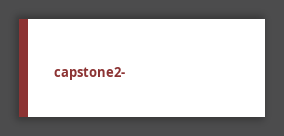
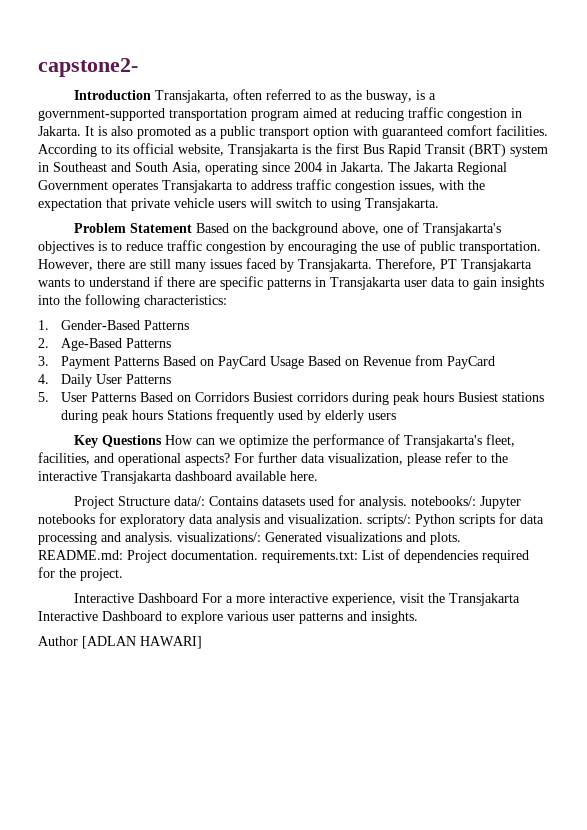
(125, 73) none -> [73,89,436,103] [38,107,522,121] [38,125,548,139] [38,143,548,157] [38,162,507,175] [38,179,485,193] [38,198,439,211] [73,222,501,236] [38,240,541,254] [38,258,532,272] [38,276,544,290] [38,294,227,308] [38,320,189,330] [38,338,171,351] [38,355,495,369] [38,374,171,387] [38,392,544,405] [60,409,396,423] [73,434,515,448] [38,452,508,466] [38,471,318,484] [73,495,521,509] [38,513,544,527] [38,532,461,545] [38,549,529,563] [38,567,123,581] [73,593,520,606] [38,611,418,624] [38,636,202,649] // Introduction Transjakarta, often referred to as the busway, is a government-supported transportation program aimed at reducing traffic congestion in Jakarta. It is also promoted as a public transport option with guaranteed comfort facilities. According to its official website, Transjakarta is the first Bus Rapid Transit (BRT) system in Southeast and South Asia, operating since 2004 in Jakarta. The Jakarta Regional Government operates Transjakarta to address traffic congestion issues, with the expectation that private vehicle users will switch to using Transjakarta. // Problem Statement Based on the background above, one of Transjakarta's objectives is to reduce traffic congestion by encouraging the use of public transportation. However, there are still many issues faced by Transjakarta. Therefore, PT Transjakarta wants to understand if there are specific patterns in Transjakarta user data to gain insights into the following characteristics: // 1. Gender-Based Patterns // 2. Age-Based Patterns // 3. Payment Patterns Based on PayCard Usage Based on Revenue from PayCard // 4. Daily User Patterns // 5. User Patterns Based on Corridors Busiest corridors during peak hours Busiest stations during peak hours Stations frequently used by elderly users // Key Questions How can we optimize the performance of Transjakarta's fleet, facilities, and operational aspects? For further data visualization, please refer to the interactive Transjakarta dashboard available here. // Project Structure data/: Contains datasets used for analysis. notebooks/: Jupyter notebooks for exploratory data analysis and visualization. scripts/: Python scripts for data processing and analysis. visualizations/: Generated visualizations and plots. README.md: Project documentation. requirements.txt: List of dependencies required for the project. // Interactive Dashboard For a more interactive experience, visit the Transjakarta Interactive Dashboard to explore various user patterns and insights. // Author [ADLAN HAWARI]

